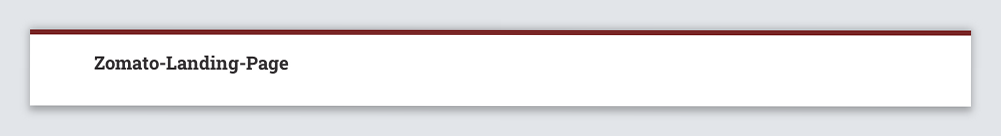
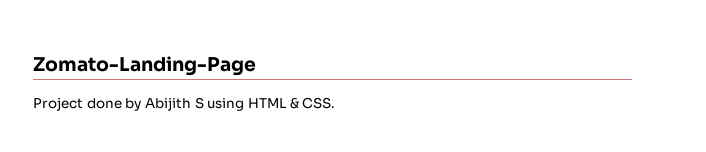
(290, 64) none -> [33,97,336,111] // Project done by Abijith S using HTML & CSS.

